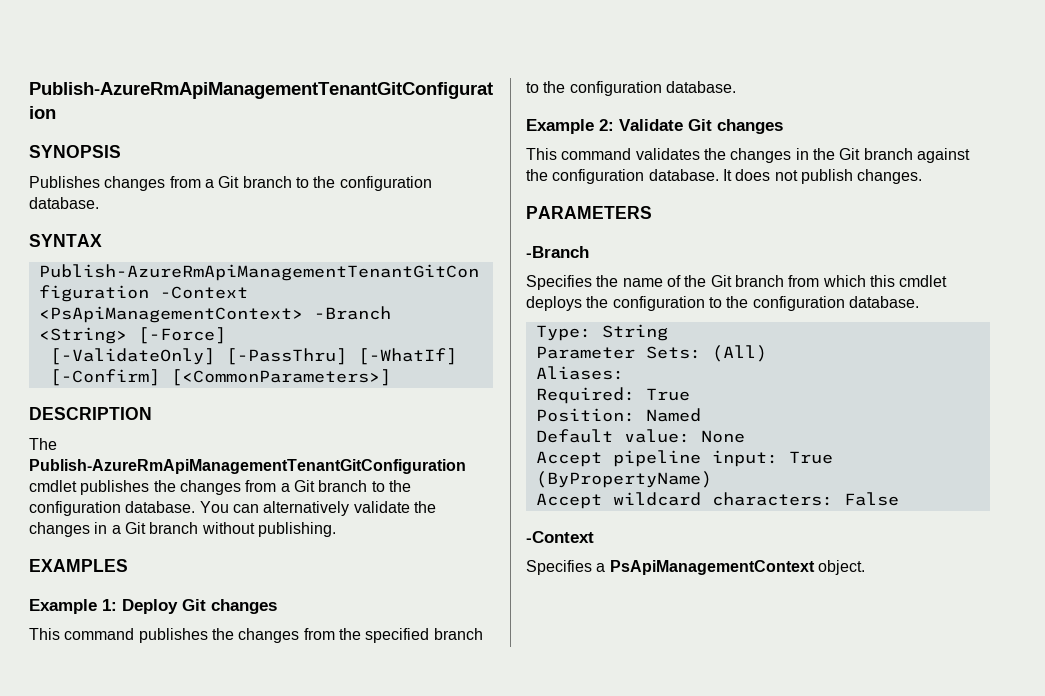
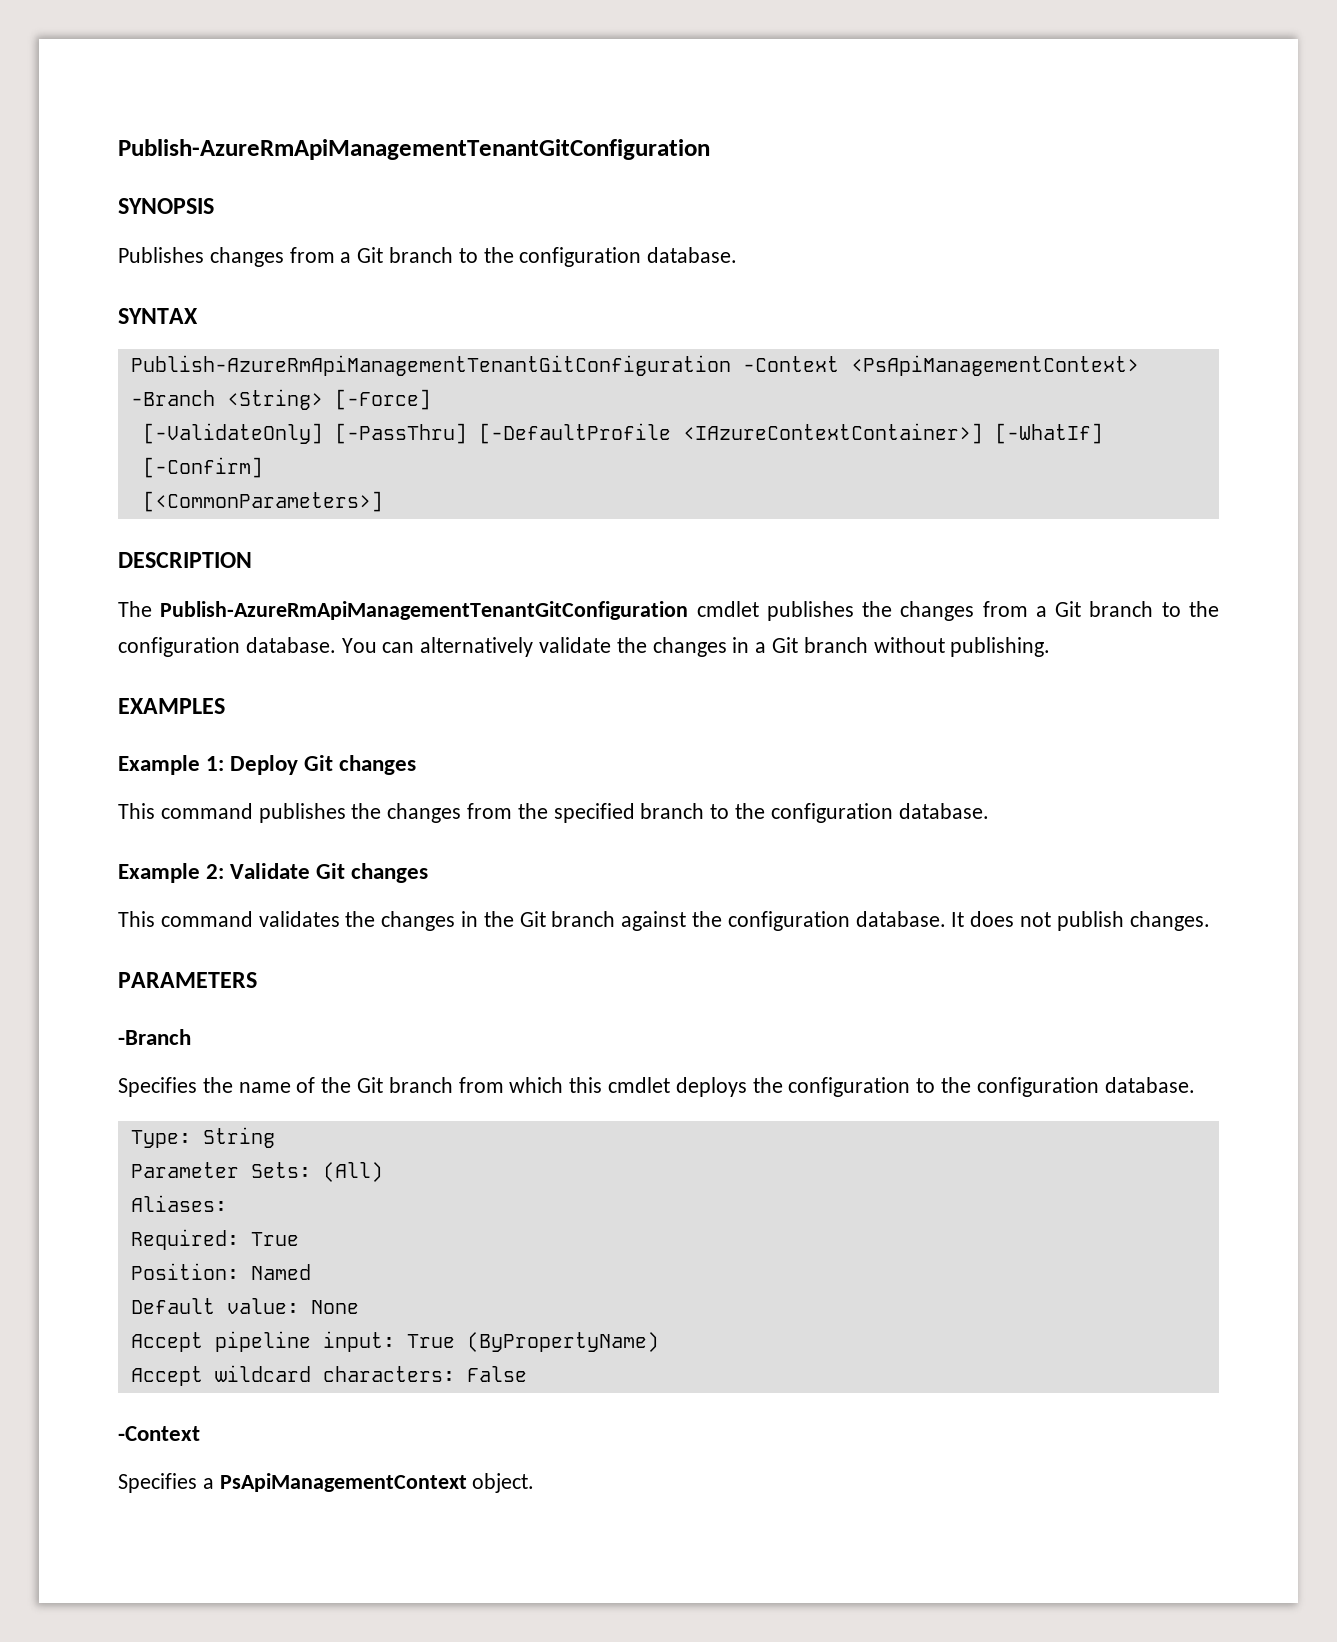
(347, 356) none -> [478,423,983,444] [-DefaultProfile <IAzureContextContainer>]
(160, 377) none -> (263, 467) //

